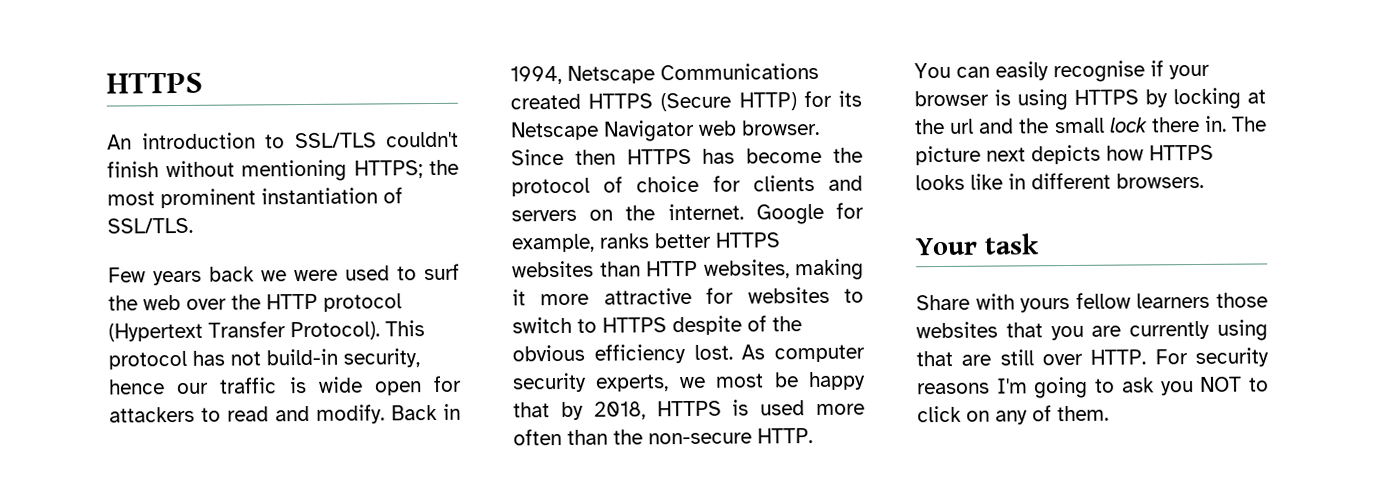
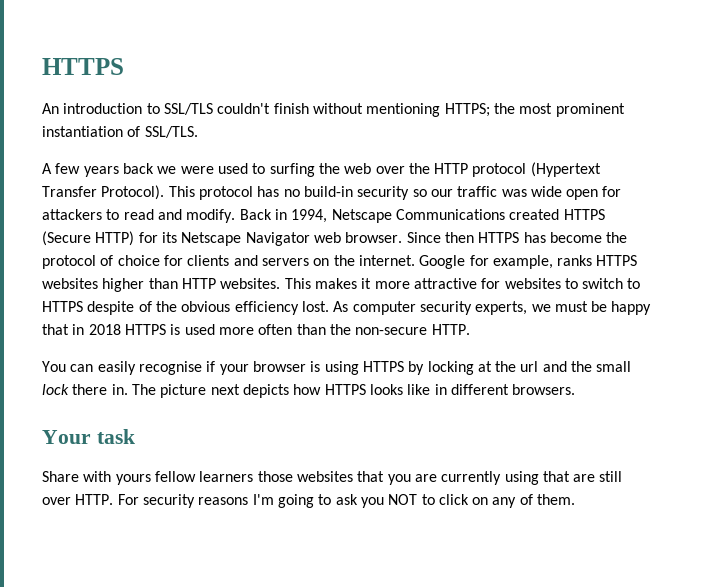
[108,267,146,283] Few -> [42,163,81,174] A few
[424,263,460,281] surf -> [269,163,315,177] surfing
[230,348,420,368] [109,379,165,395] not build-in security, hence -> [283,186,427,200] no build-in security so
[288,377,307,394] is -> [501,189,527,197] was
[654,232,711,249] better -> (593, 260) none
(594, 269) none -> [102,278,145,292] higher
[703,258,864,281] websites, making -> [220,278,357,289] websites. This makes
[715,373,765,388] most -> [554,301,588,312] must
[560,401,646,421] by 2018, -> [72,324,121,335] in 2018

